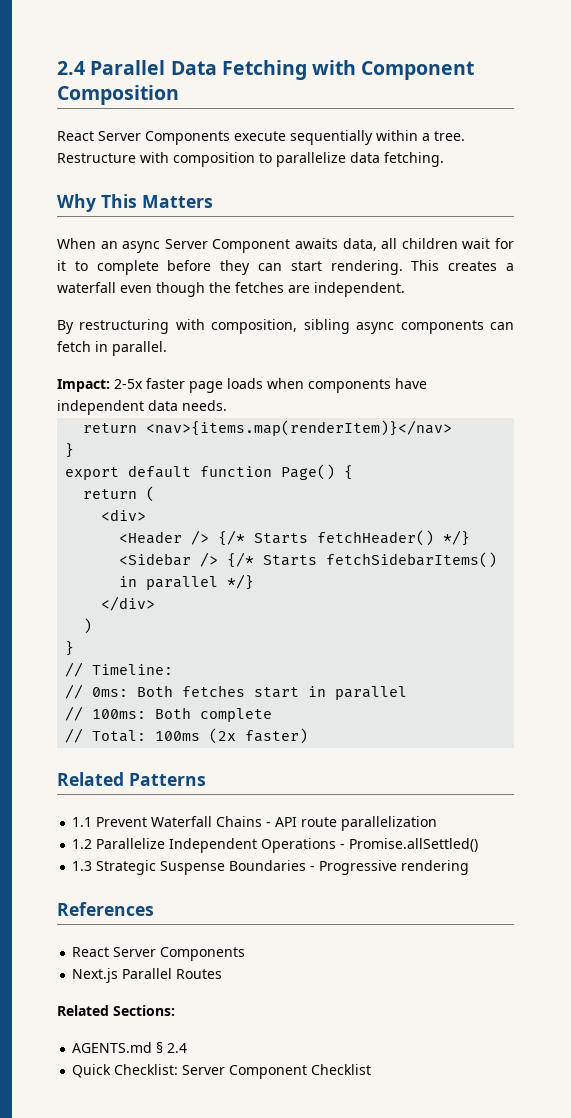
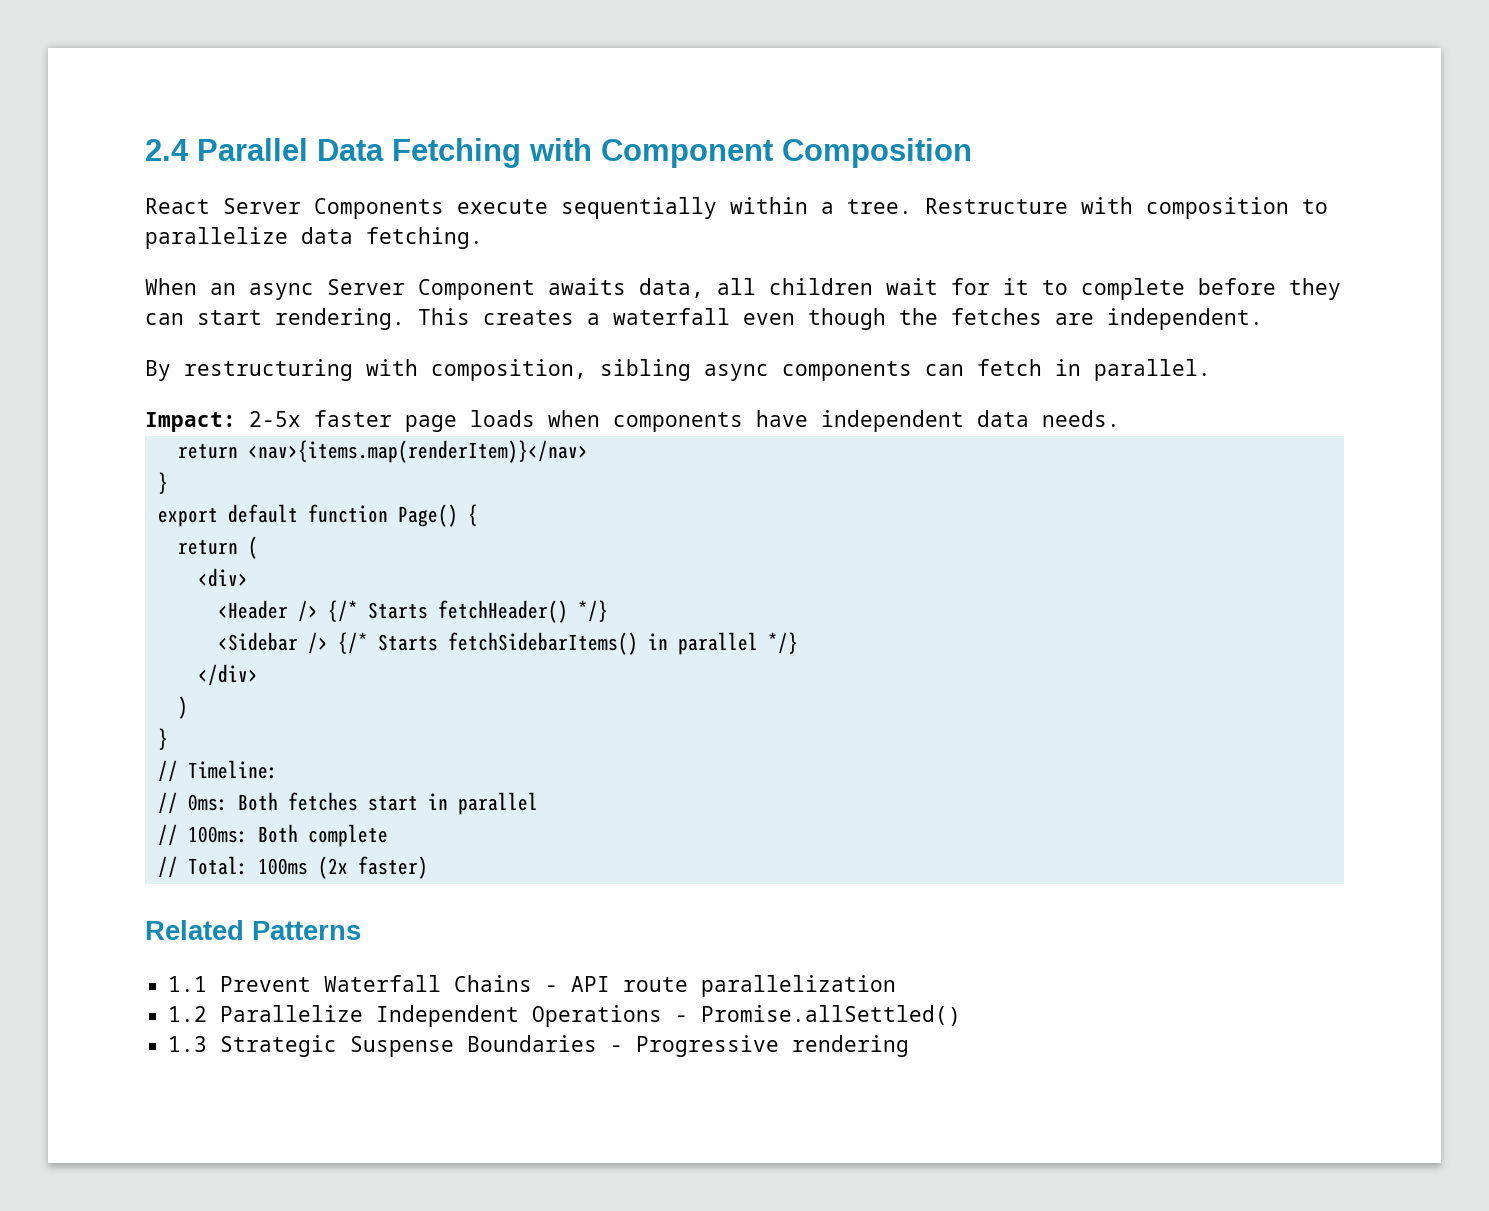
[57,194,213,212] // Why This Matters -> (483, 238) none
[57,902,154,916] [72,947,246,961] [72,968,223,983] [57,1005,175,1016] [72,1042,188,1053] [72,1064,372,1079] // References // React Server Components // Next.js Parallel Routes // Related Sections: // AGENTS.md § 2.4 // Quick Checklist: Server Component Checklist -> (910, 1046) none

